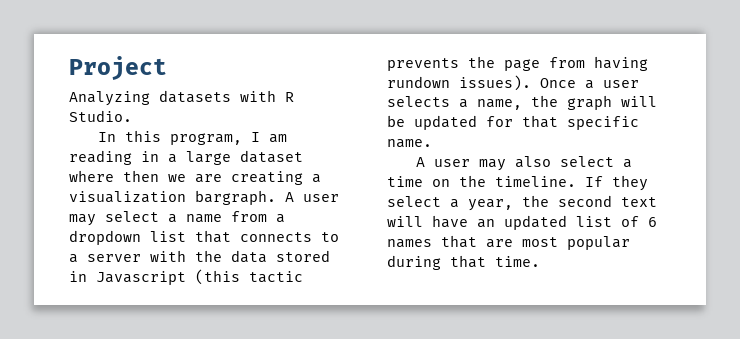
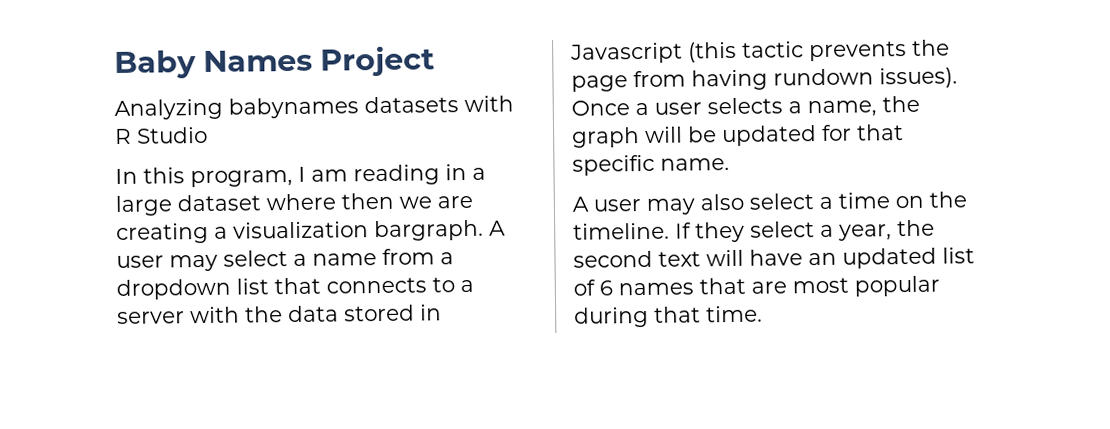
(69, 68) none -> [114,49,314,79] Baby Names
(150, 98) none -> [228,97,359,119] babynames
[69,110,132,122] Studio. -> [136,126,208,144] Studio

